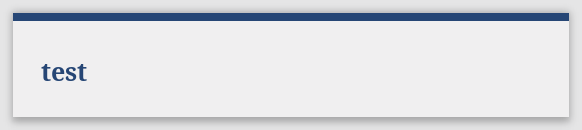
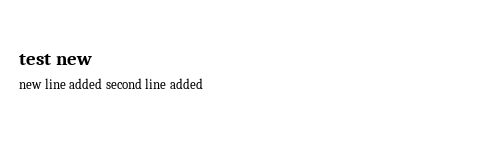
(87, 72) none -> [55,56,92,65] [19,78,203,89] new // new line added second line added

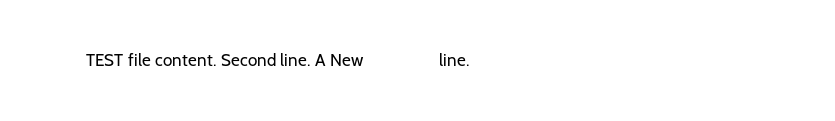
[19,54,92,65] [19,78,203,89] test new // new line added second line added -> [86,53,469,66] TEST file content. Second line. A New line.

